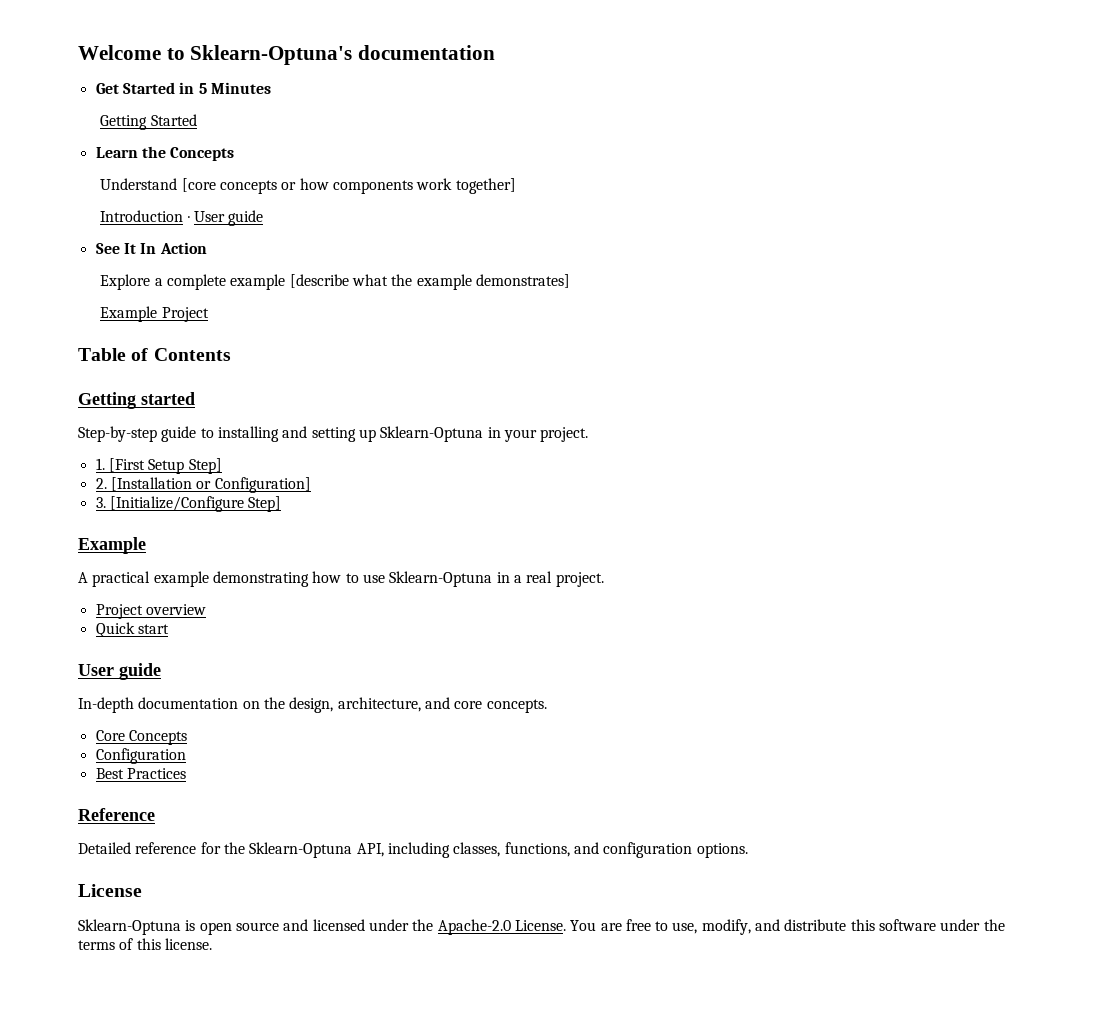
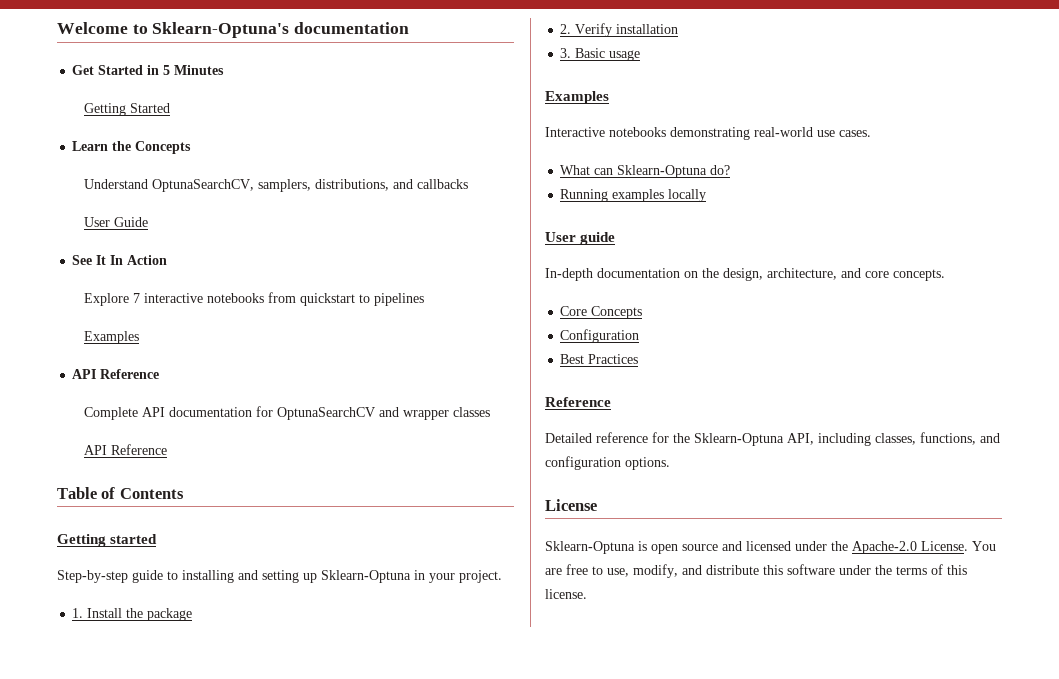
[181,178,516,194] [100,210,264,226] [core concepts or how components work together] // Introduction · User guide -> [151,179,468,192] [83,217,148,227] OptunaSearchCV, samplers, distributions, and callbacks // User Guide
[154,274,570,290] [100,306,209,322] a complete example [describe what the example demonstrates] // Example Project -> [132,292,424,306] [83,331,139,344] [72,369,160,379] [83,406,490,420] [83,444,167,455] 7 interactive notebooks from quickstart to pipelines // Examples // API Reference // Complete API documentation for OptunaSearchCV and wrapper classes // API Reference
[108,458,222,474] [95,477,311,493] [95,496,282,512] [78,537,146,554] [78,571,604,587] [95,604,206,619] [95,622,169,637] [First Setup Step] // 2. [Installation or Configuration] // 3. [Initialize/Configure Step] // Example // A practical example demonstrating how to use Sklearn-Optuna in a real project. // Project overview // Quick start -> [87,608,193,621] [560,23,679,37] [560,48,641,61] [545,91,609,104] [545,127,871,140] [560,165,731,178] [560,189,707,202] Install the package // 2. Verify installation // 3. Basic usage // Examples // Interactive notebooks demonstrating real-world use cases. // What can Sklearn-Optuna do? // Running examples locally

